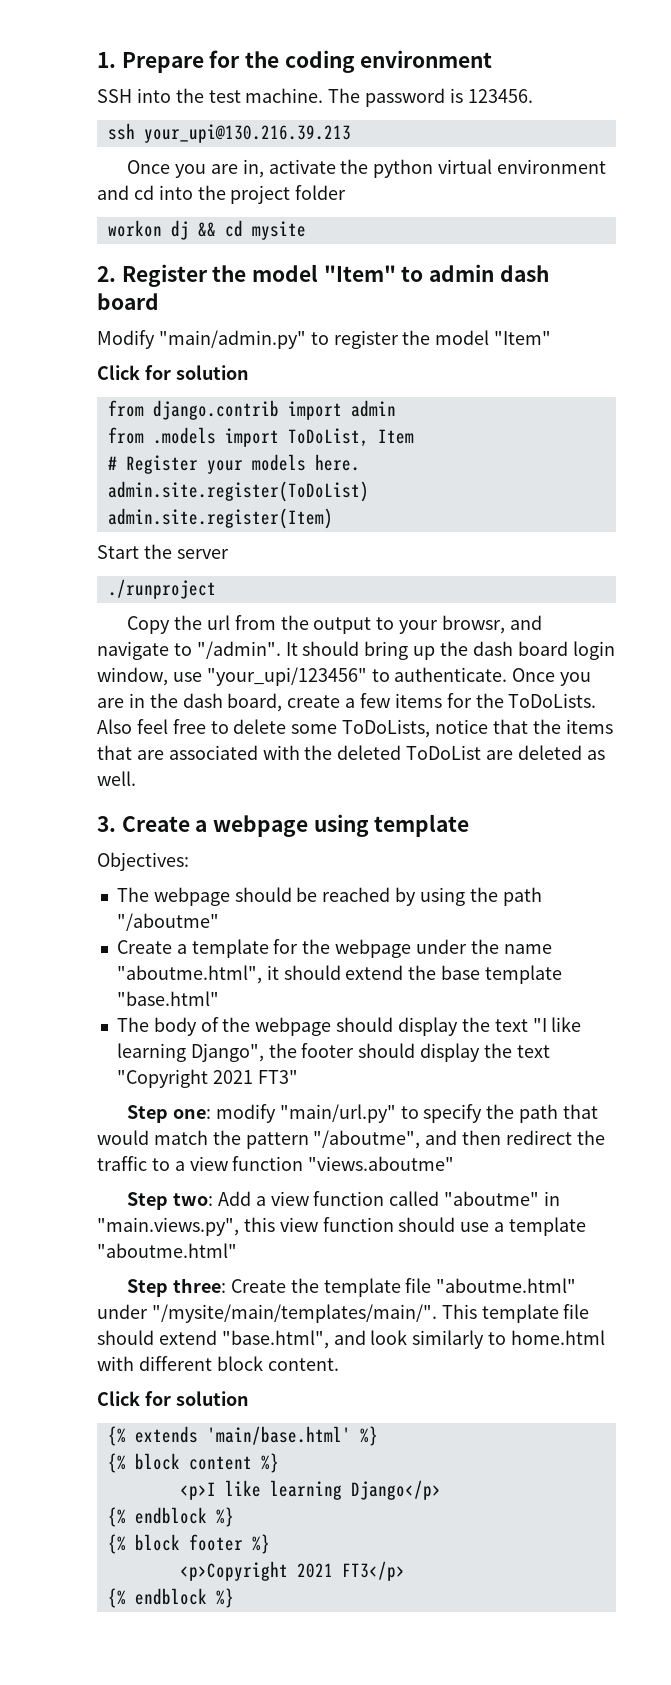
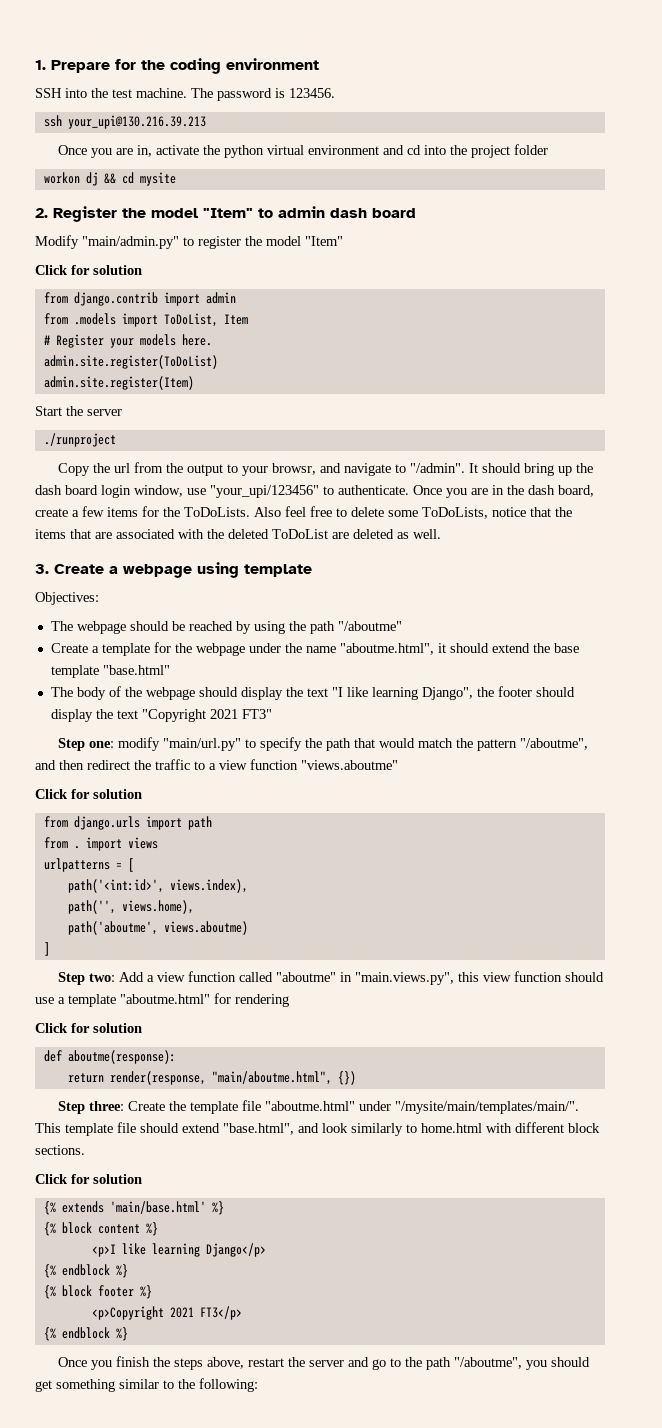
(455, 1163) none -> [35,789,142,799] [43,816,212,830] [43,837,158,851] [43,858,134,872] [67,879,248,893] [67,900,194,914] [67,921,248,935] [43,942,50,956] // Click for solution // from django.urls import path // from . import views // urlpatterns = [ // path('<int:id>', views.index), // path('', views.home), // path('aboutme', views.aboutme) // ]
(237, 1250) none -> [214,993,289,1007] [35,1023,142,1033] [43,1050,176,1064] [67,1071,356,1085] for rendering // Click for solution // def aboutme(response): // return render(response, "main/aboutme.html", {})
[267,1358,339,1371] content. -> [35,1145,85,1155] sections.
(234, 1598) none -> [57,1356,590,1370] [35,1378,258,1392] // Once you finish the steps above, restart the server and go to the path "/aboutme", you should get something similar to the following:

